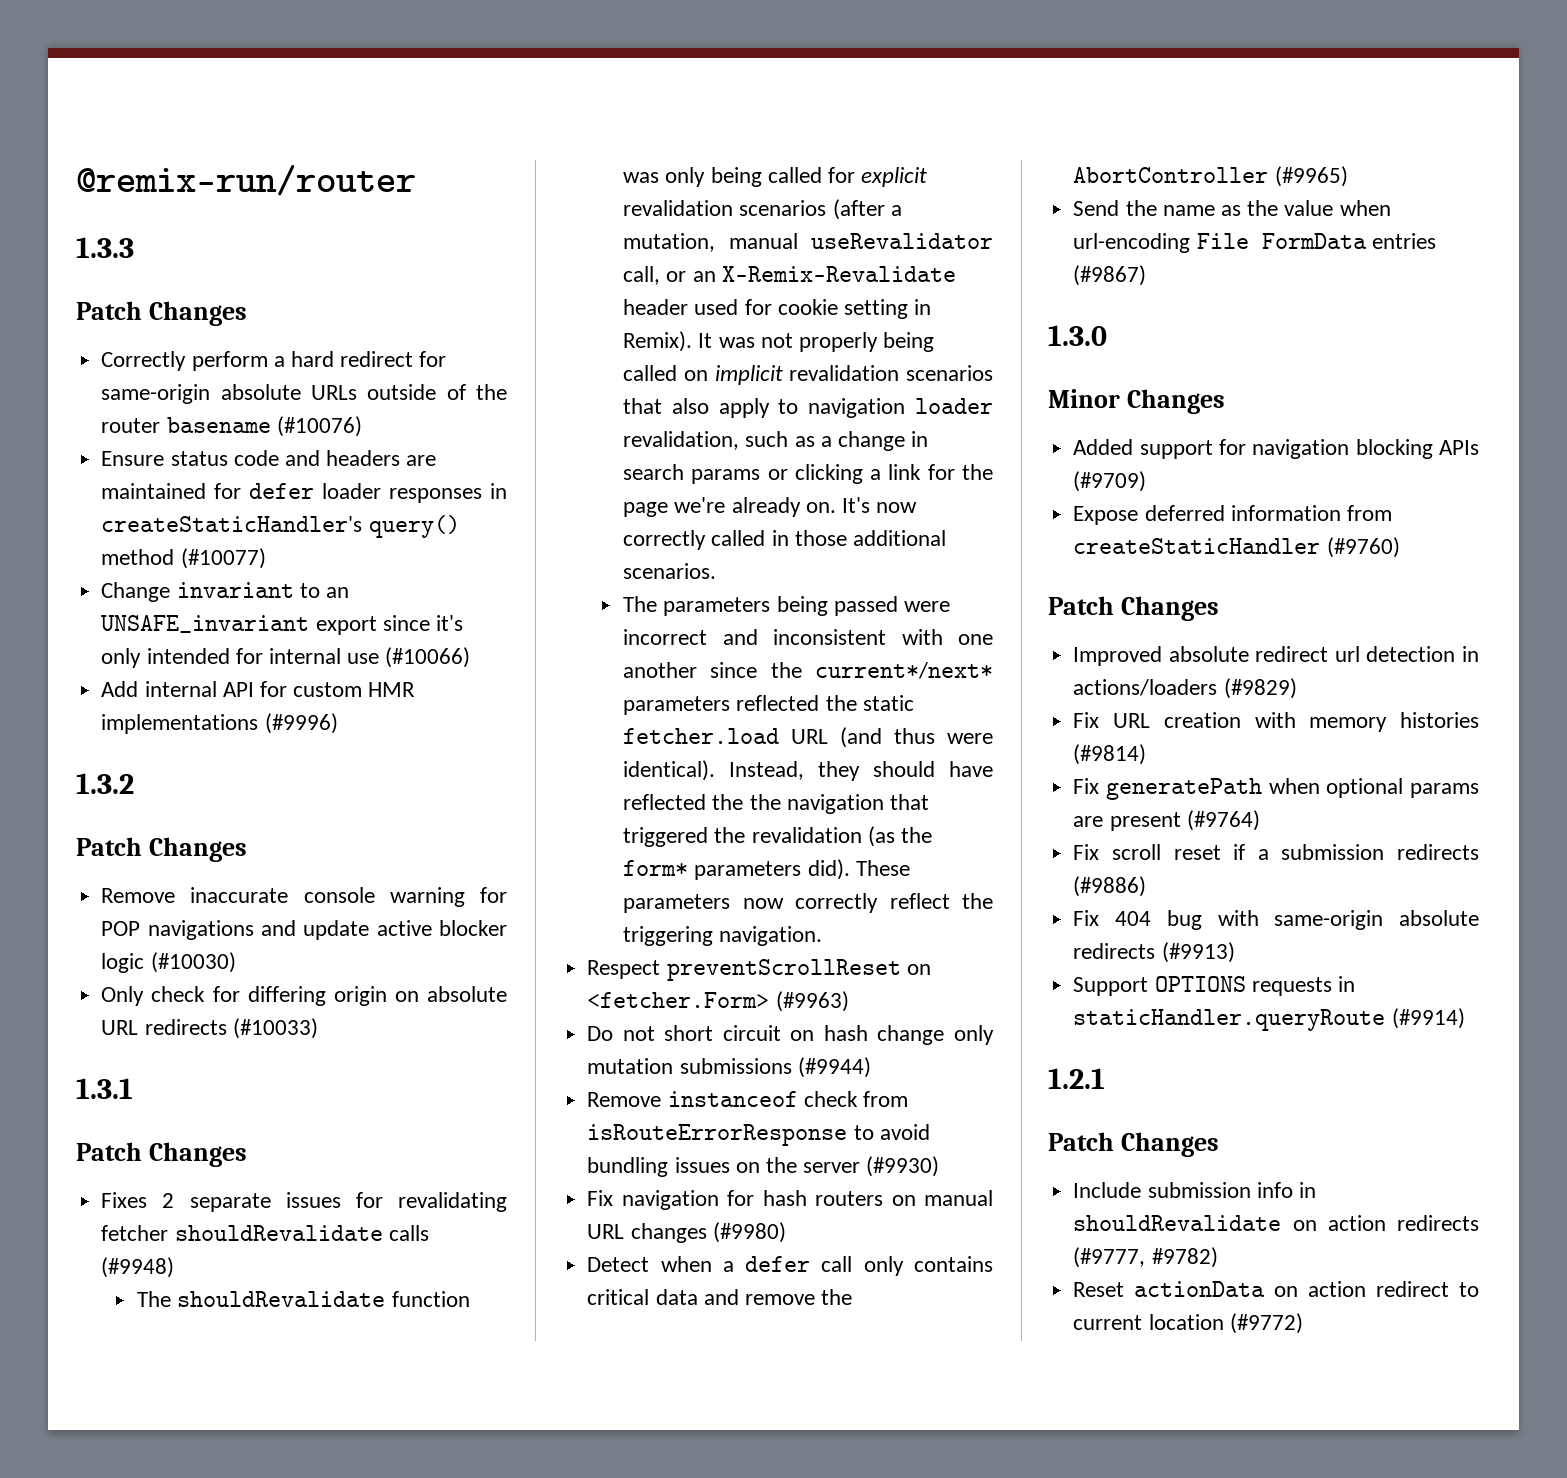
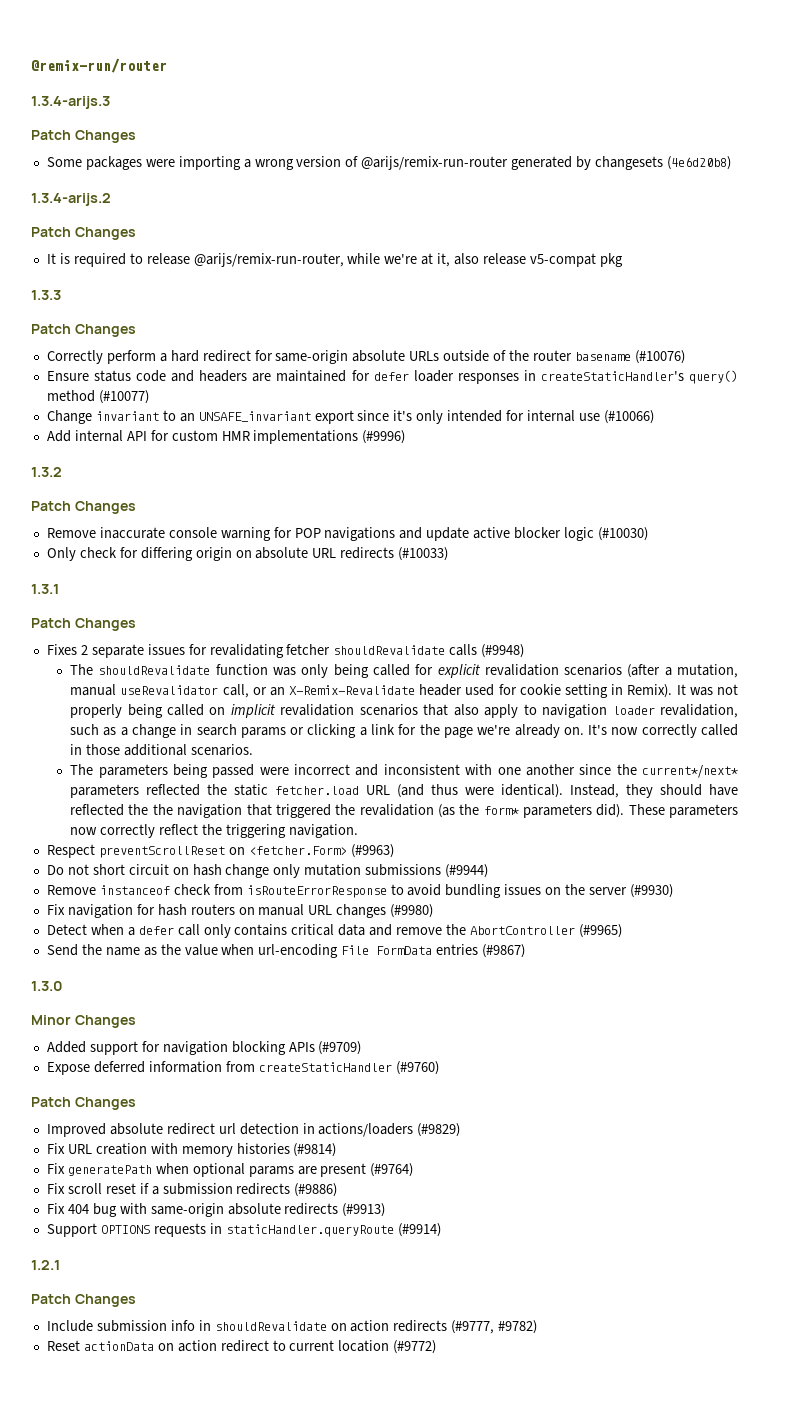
(416, 180) none -> [31,96,110,109] [31,130,136,143] [46,156,731,170] [31,193,111,206] [31,227,136,240] [46,253,623,267] // 1.3.4-arijs.3 // Patch Changes // Some packages were importing a wrong version of @arijs/remix-run-router generated by changesets (4e6d20b8) // 1.3.4-arijs.2 // Patch Changes // It is required to release @arijs/remix-run-router, while we're at it, also release v5-compat pkg

